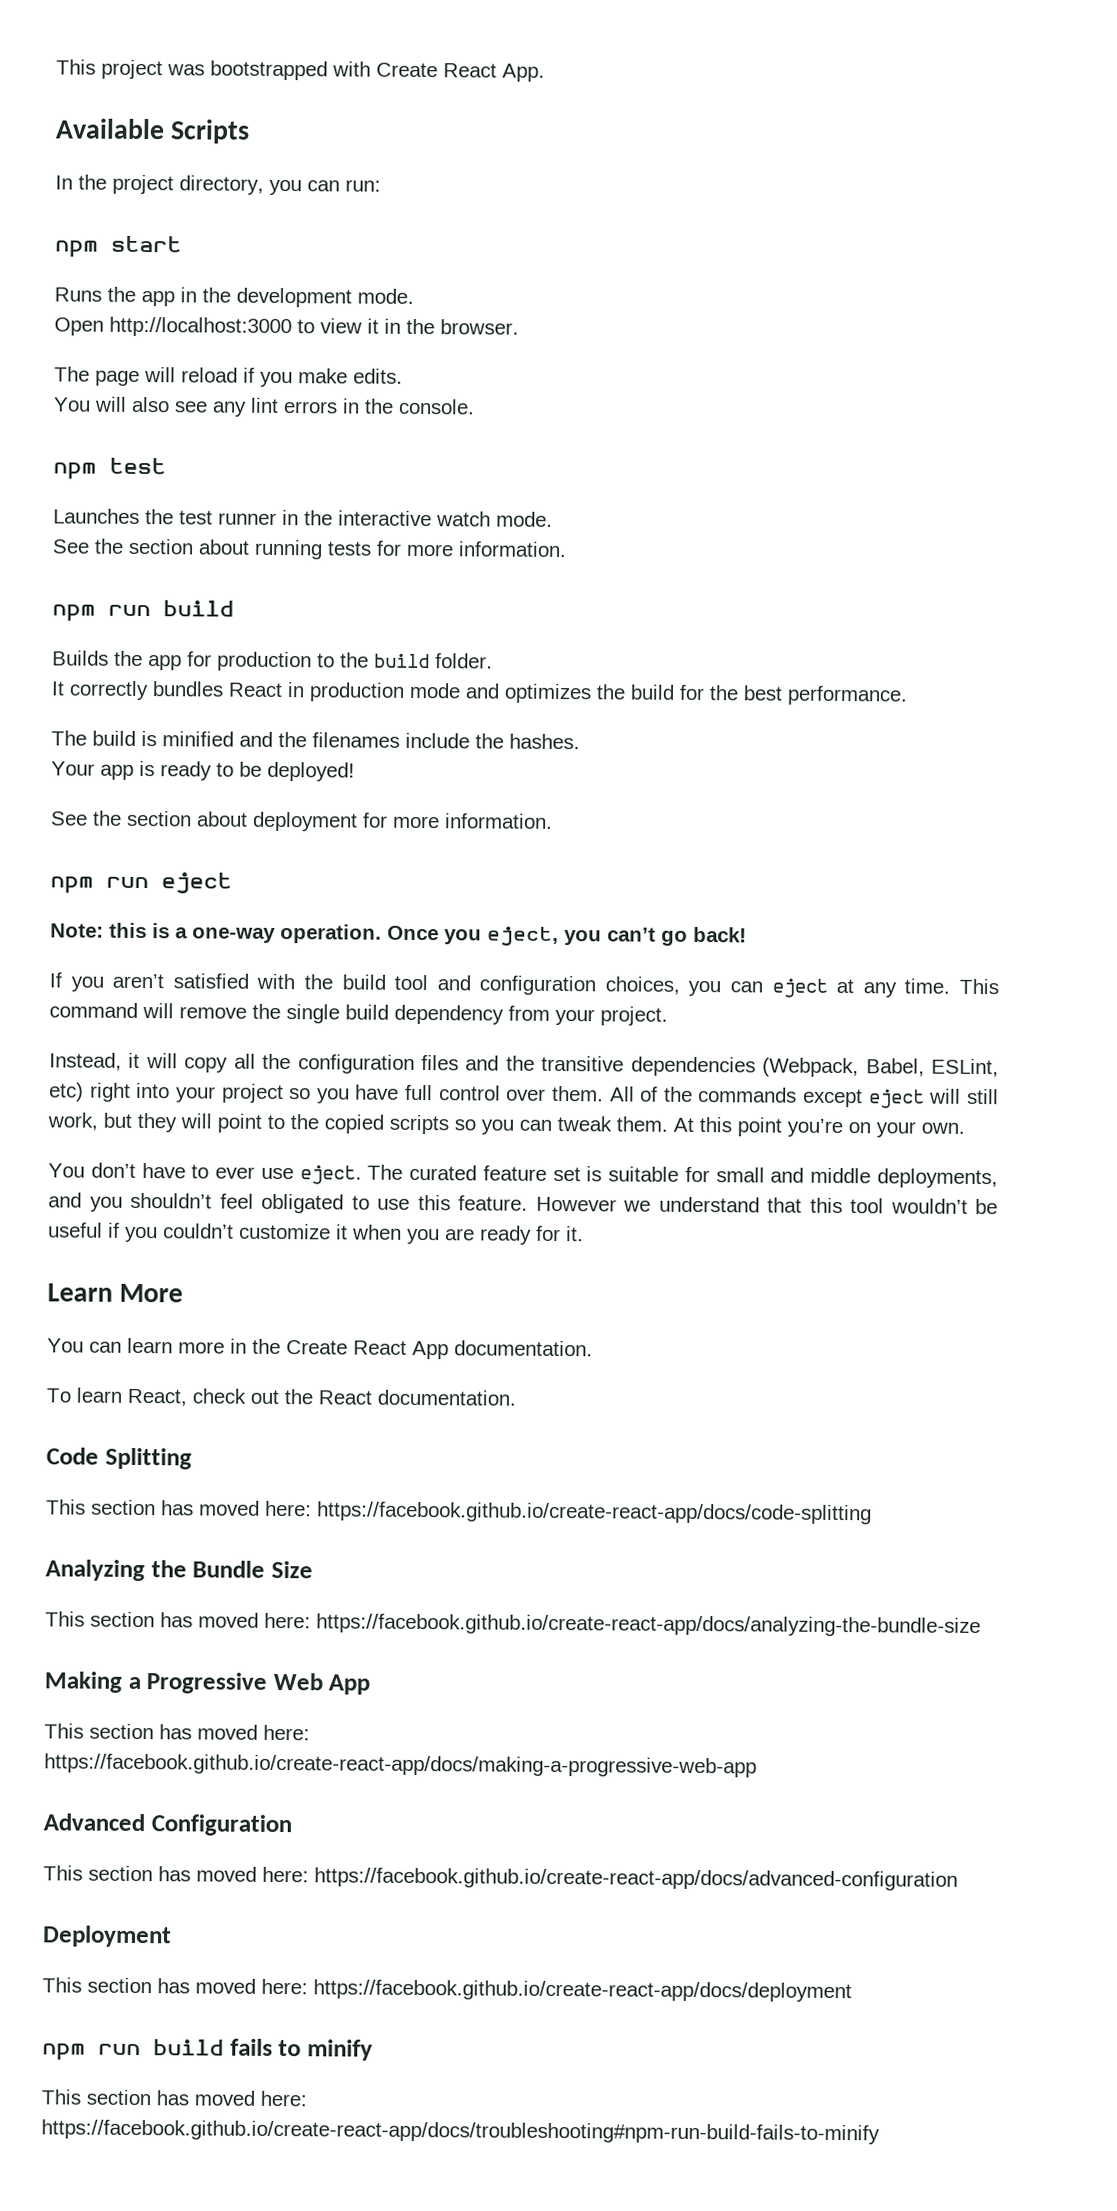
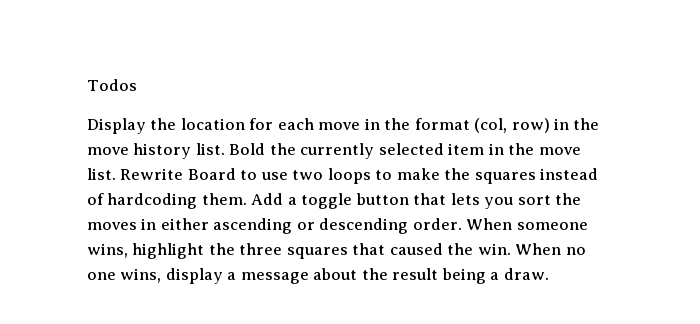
[56,59,545,82] [55,118,251,144] [55,174,381,196] [55,235,182,258] [54,286,414,308] [54,316,519,338] [54,366,403,388] [53,396,475,417] [53,457,166,480] [53,508,553,527] [52,538,567,560] [52,600,234,622] [52,650,493,672] [51,680,908,706] [51,730,580,750] [51,760,355,782] [50,810,553,832] [50,872,232,894] [50,922,747,946] [49,972,1000,998] [49,1002,668,1026] [49,1052,1000,1078] [49,1082,1000,1109] [47,1112,965,1138] [48,1162,998,1189] [48,1192,998,1215] [48,1222,584,1245] [47,1283,184,1303] [47,1337,593,1360] [46,1387,516,1407] [46,1447,192,1470] [46,1499,872,1525] [45,1559,313,1582] [45,1611,981,1638] [44,1671,371,1695] [44,1723,310,1741] [44,1753,757,1778] [43,1813,292,1837] [43,1865,958,1891] [42,1925,172,1948] [42,1977,852,2003] [42,2038,373,2061] [41,2089,307,2107] [41,2119,880,2145] This project was bootstrapped with Create React App. // Available Scripts // In the project directory, you can run: // npm start // Runs the app in the development mode. // Open http://localhost:3000 to view it in the browser. // The page will reload if you make edits. // You will also see any lint errors in the console. // npm test // Launches the test runner in the interactive watch mode. // See the section about running tests for more information. // npm run build // Builds the app for production to the build folder. // It correctly bundles React in production mode and optimizes the build for the best performance. // The build is minified and the filenames include the hashes. // Your app is ready to be deployed! // See the section about deployment for more information. // npm run eject // Note: this is a one-way operation. Once you eject, you can’t go back! // If you aren’t satisfied with the build tool and configuration choices, you can eject at any time. This command will remove the single build dependency from your project. // Instead, it will copy all the configuration files and the transitive dependencies (Webpack, Babel, ESLint, etc) right into your project so you have full control over them. All of the commands except eject will still work, but they will point to the copied scripts so you can tweak them. At this point you’re on your own. // You don’t have to ever use eject. The curated feature set is suitable for small and middle deployments, and you shouldn’t feel obligated to use this feature. However we understand that this tool wouldn’t be useful if you couldn’t customize it when you are ready for it. // Learn More // You can learn more in the Create React App documentation. // To learn React, check out the React documentation. // Code Splitting // This section has moved here: https://facebook.github.io/create-react-app/docs/code-splitting // Analyzing the Bundle Size // This section has moved here: https://facebook.github.io/create-react-app/docs/analyzing-the-bundle-size // Making a Progressive Web App // This section has moved here: https://facebook.github.io/create-react-app/docs/making-a-progressive-web-app // Advanced Configuration // This section has moved here: https://facebook.github.io/create-react-app/docs/advanced-configuration // Deployment // This section has moved here: https://facebook.github.io/create-react-app/docs/deployment // npm run build fails to minify // This section has moved here: https://facebook.github.io/create-react-app/docs/troubleshooting#npm-run-build-fails-to-minify -> [87,79,137,91] [87,118,600,134] [87,143,581,159] [87,168,599,184] [87,193,582,209] [87,218,588,234] [87,243,586,259] [87,268,549,284] Todos // Display the location for each move in the format (col, row) in the move history list. Bold the currently selected item in the move list. Rewrite Board to use two loops to make the squares instead of hardcoding them. Add a toggle button that lets you sort the moves in either ascending or descending order. When someone wins, highlight the three squares that caused the win. When no one wins, display a message about the result being a draw.

